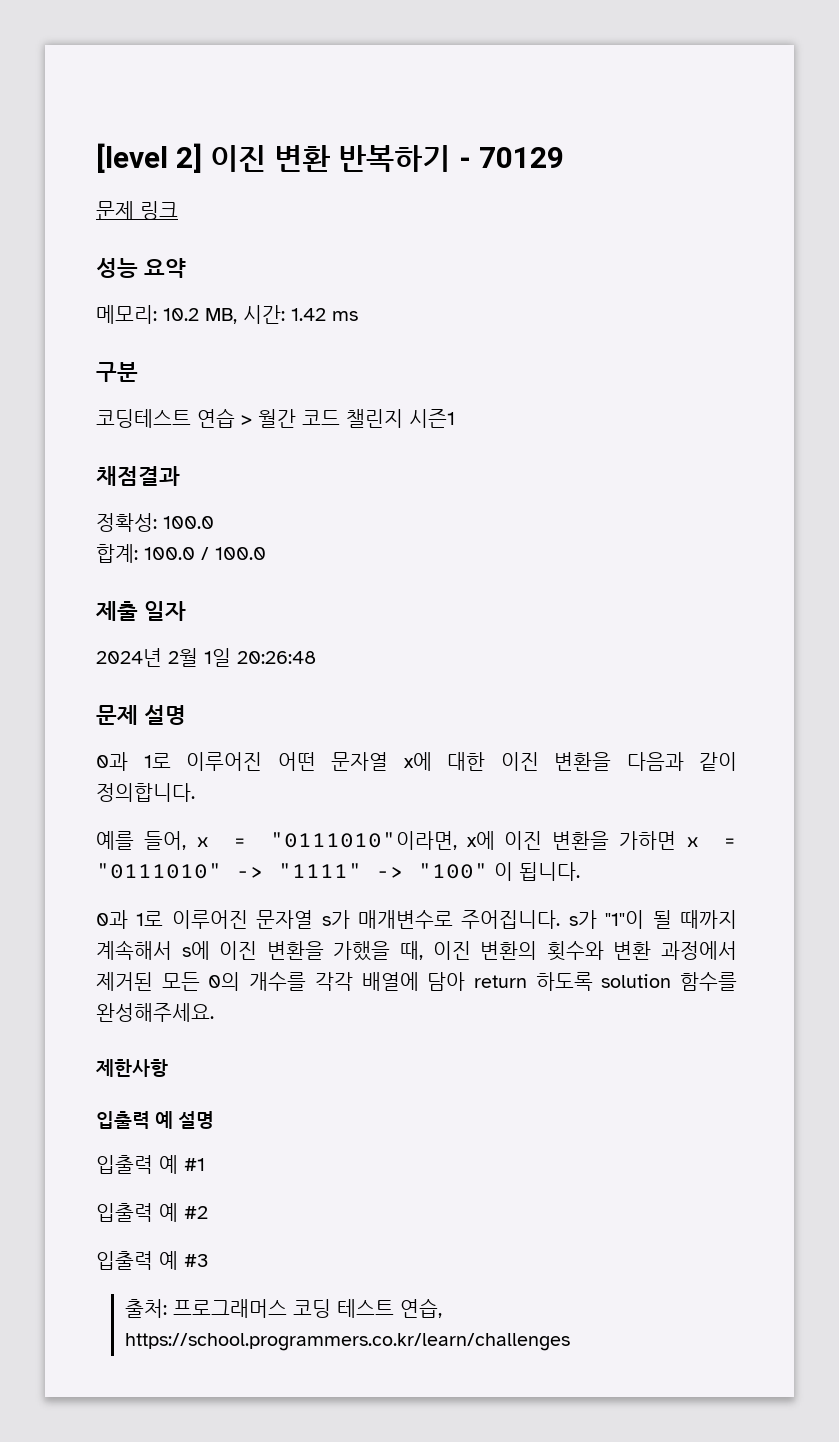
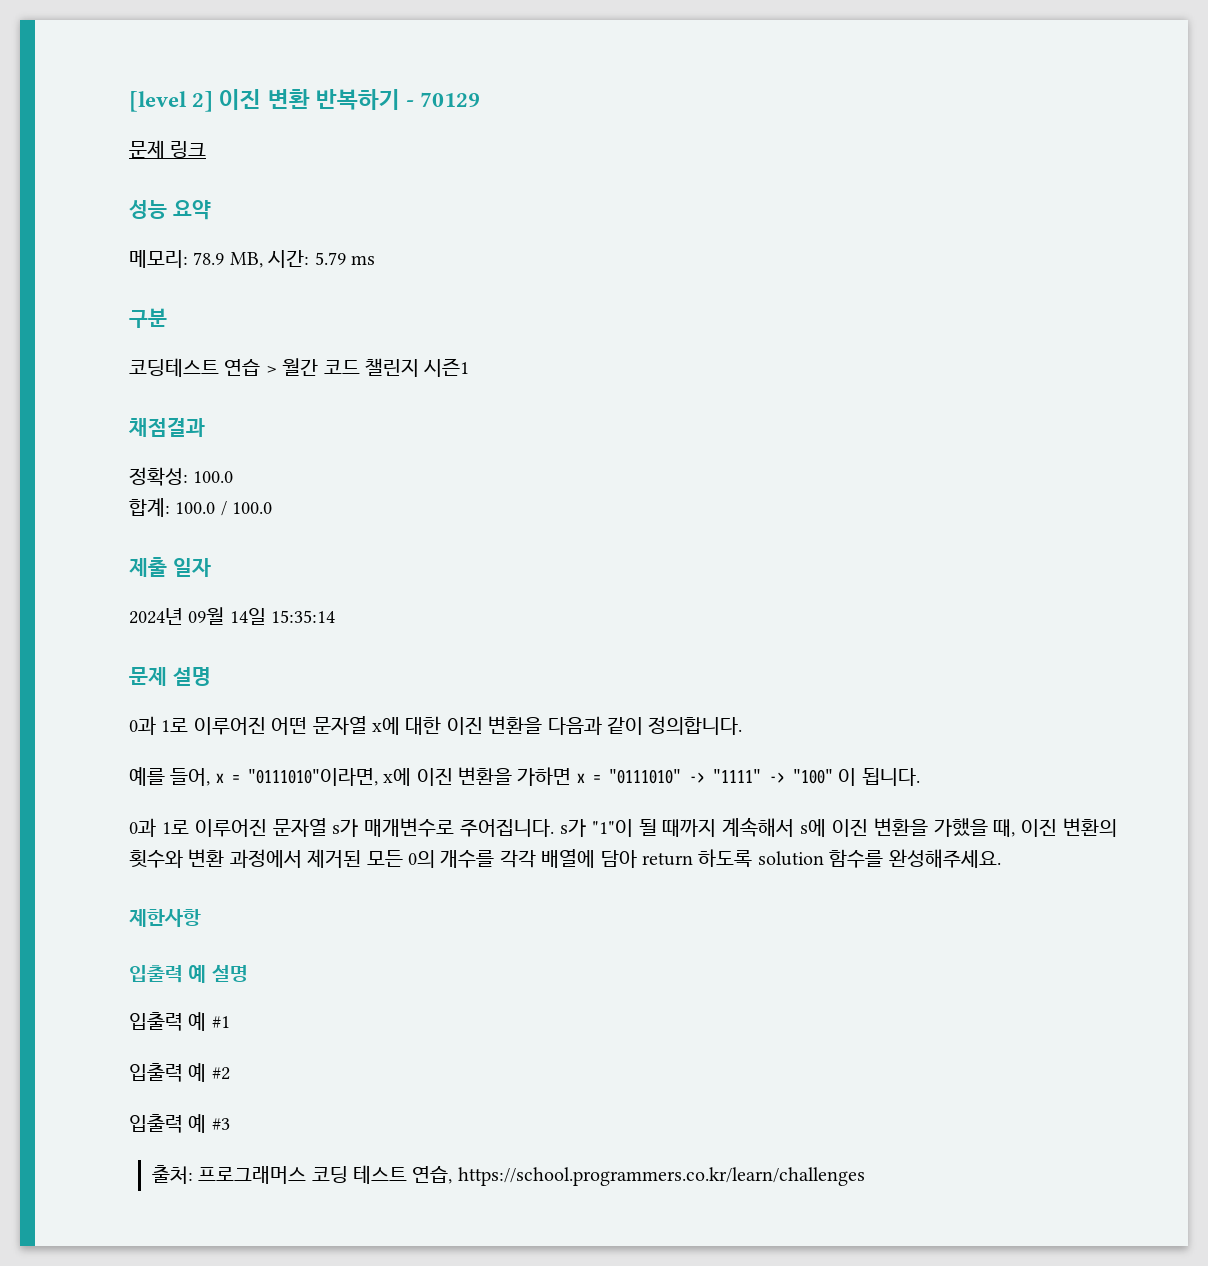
[163,308,199,321] 10.2 -> [193,252,225,265] 78.9
[291,308,326,321] 1.42 -> [314,252,346,265] 5.79
[168,648,316,667] 2월 1일 20:26:48 -> [188,607,336,625] 09월 14일 15:35:14

